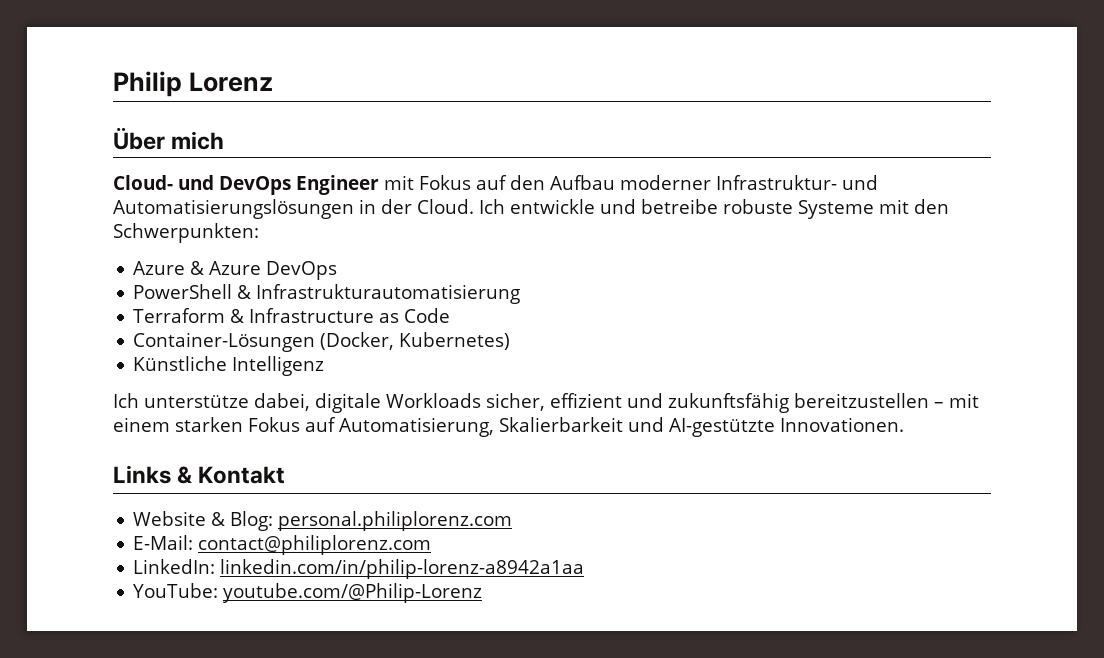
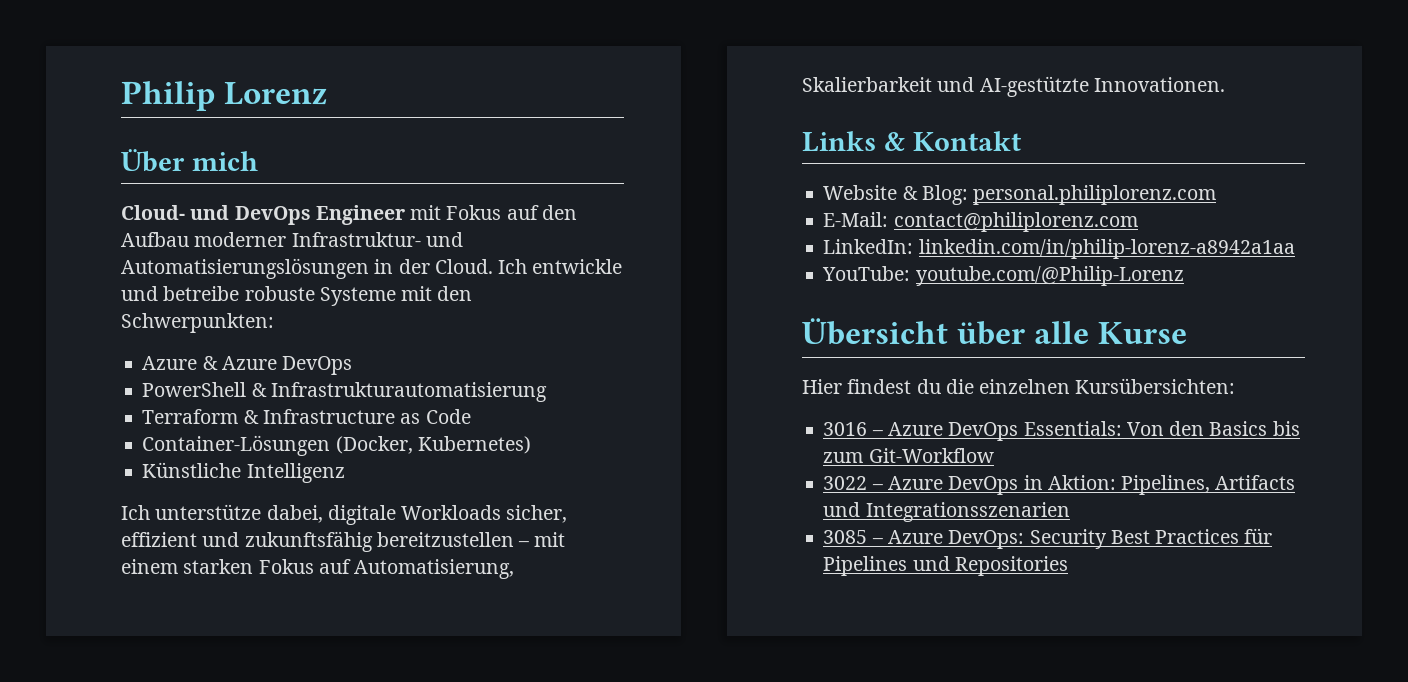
(483, 593) none -> [802,318,1188,345] [802,378,1236,394] [823,421,1300,441] [823,448,994,463] [823,475,1296,495] [823,502,1070,522] [823,528,1273,549] [823,556,1068,576] // Übersicht über alle Kurse // Hier findest du die einzelnen Kursübersichten: // 3016 – Azure DevOps Essentials: Von den Basics bis zum Git-Workflow // 3022 – Azure DevOps in Aktion: Pipelines, Artifacts und Integrationsszenarien // 3085 – Azure DevOps: Security Best Practices für Pipelines und Repositories

